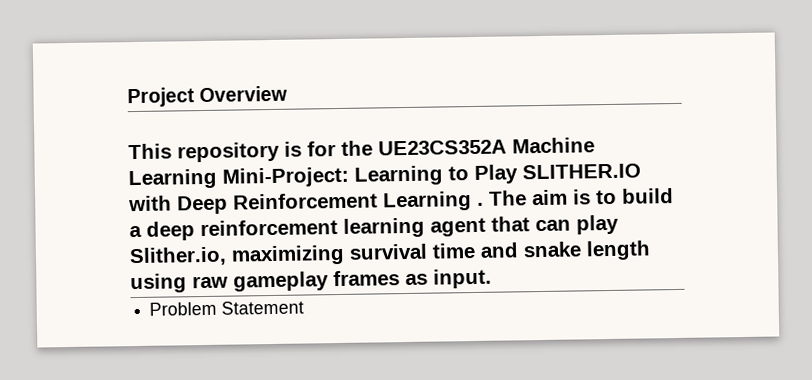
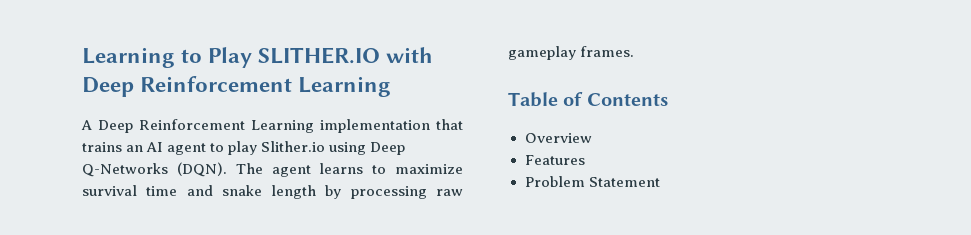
[127,85,289,108] [128,137,595,163] [128,166,349,190] Project Overview // This repository is for the UE23CS352A Machine Learning Mini-Project: -> (82, 57) none
[477,188,674,206] [129,214,619,241] [129,244,345,267] . The aim is to build a deep reinforcement learning agent that can play Slither.io, maximizing -> [81,119,463,133] [82,141,406,155] [82,162,463,177] // A Deep Reinforcement Learning implementation that trains an AI agent to play Slither.io using Deep Q-Networks (DQN). The agent learns to maximize
[130,268,492,294] using raw gameplay frames as input. -> [325,185,463,199] [508,46,635,60] [508,92,668,107] [524,133,592,143] [524,155,585,165] by processing raw gameplay frames. // Table of Contents // Overview // Features

